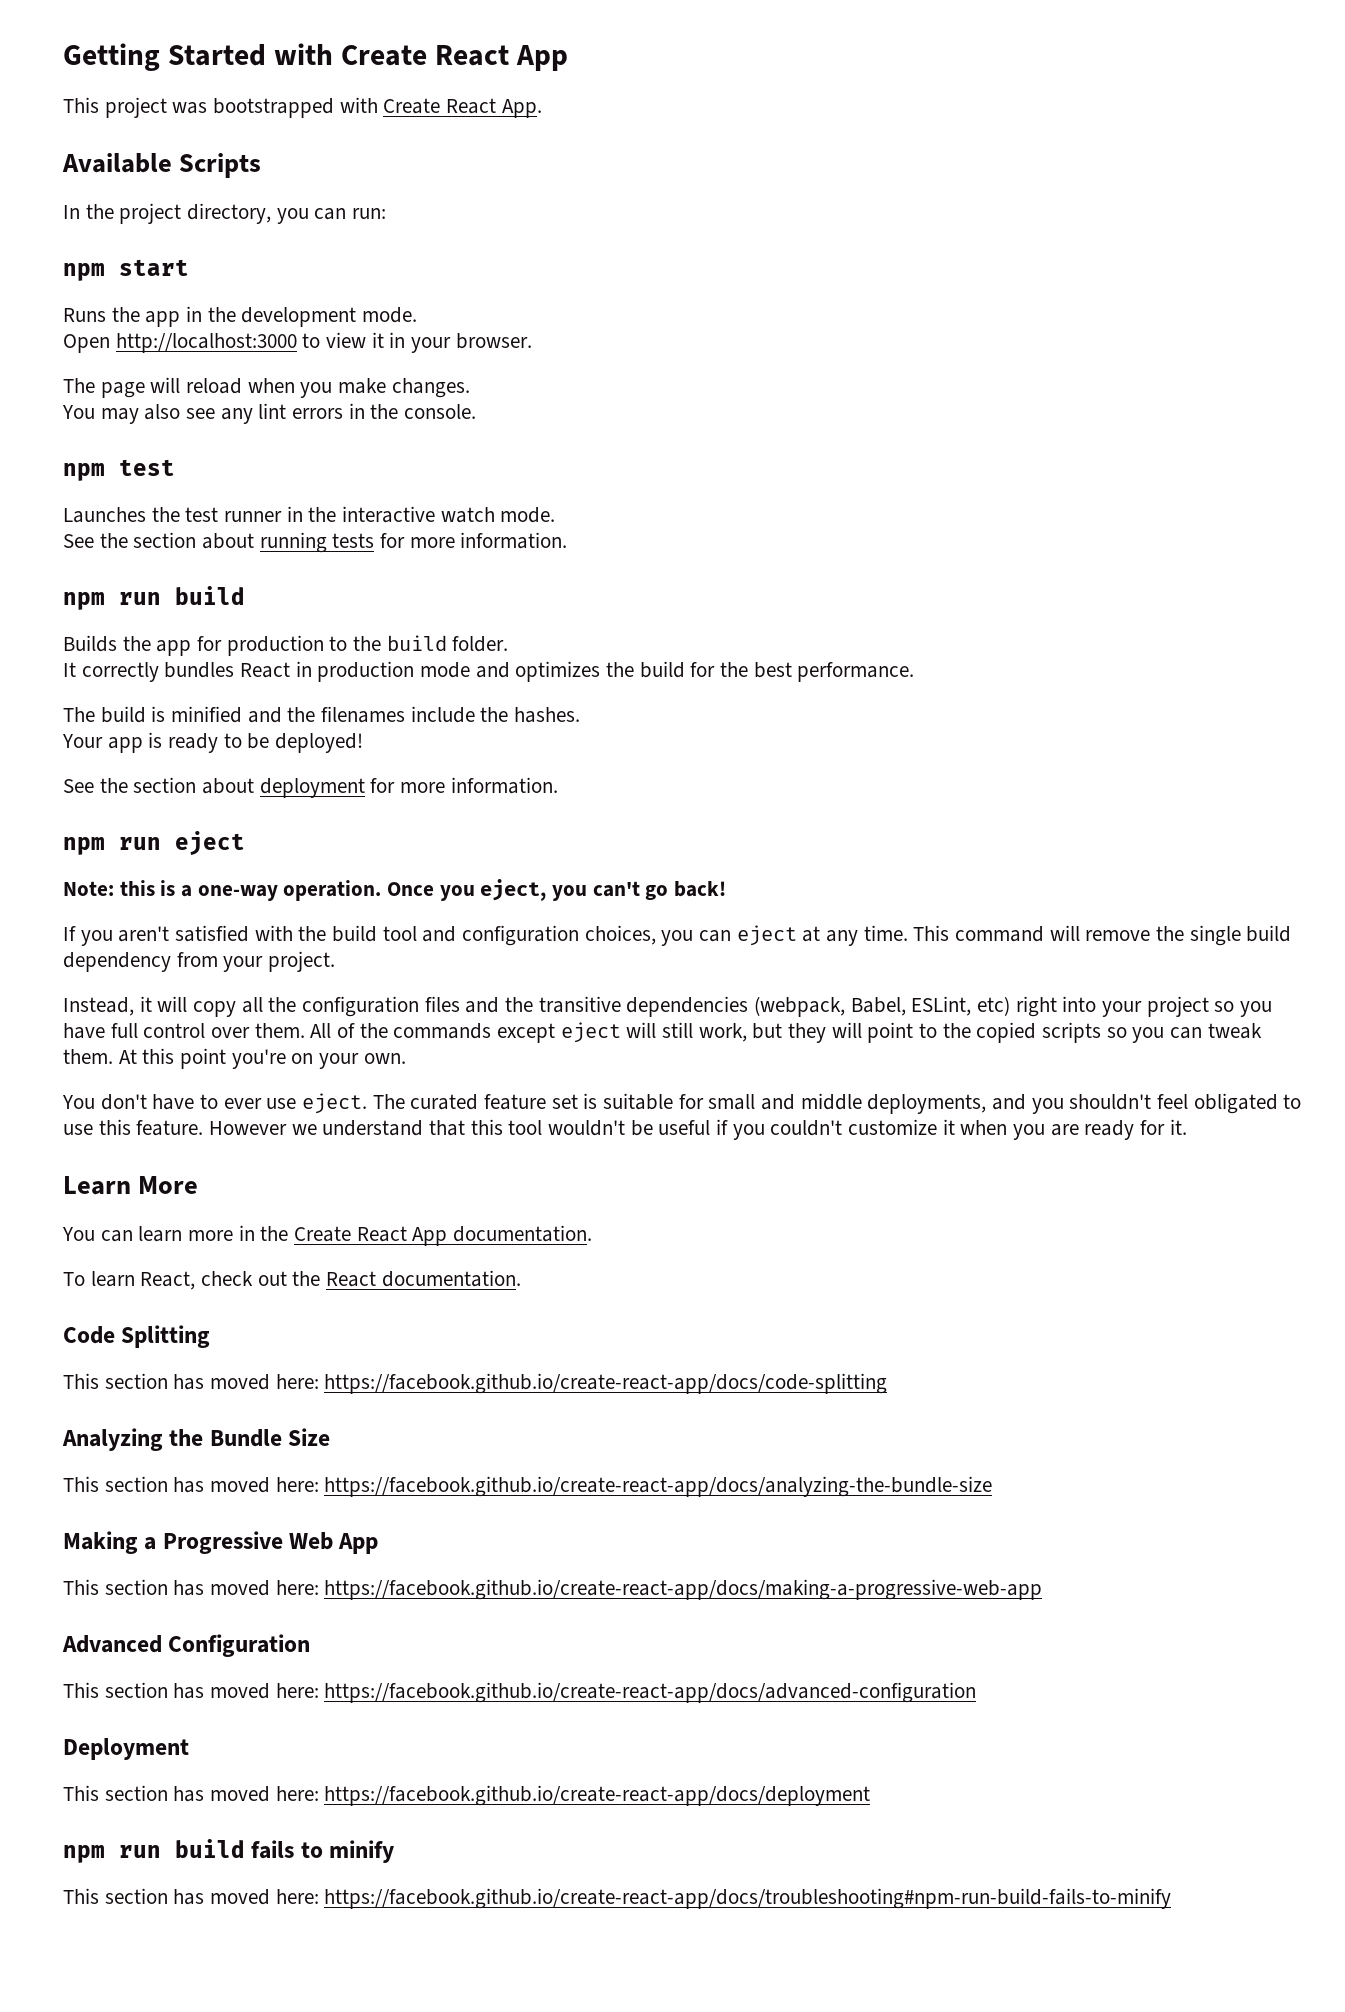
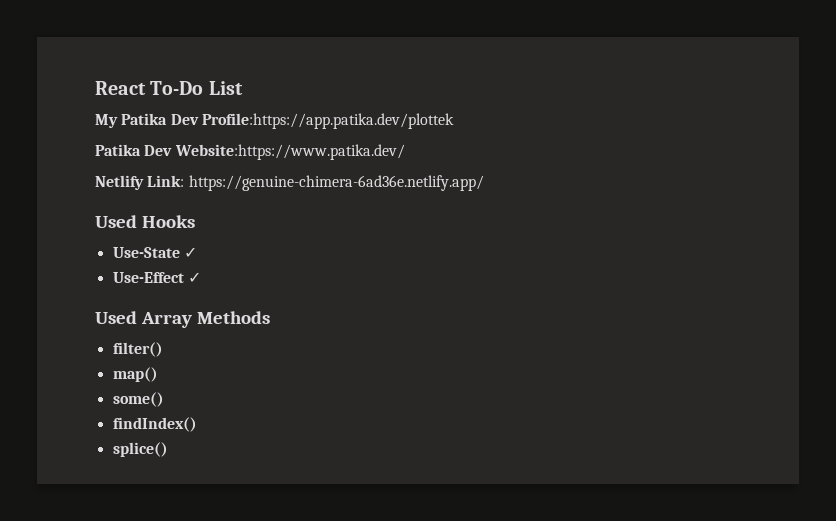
[63,43,568,71] [63,97,542,118] [62,153,262,178] [63,203,387,224] [63,259,189,281] [63,306,418,327] [63,332,532,353] [63,377,470,398] [62,403,477,424] [63,459,175,481] [63,506,556,523] [63,532,568,553] [63,586,245,610] [63,635,509,656] [63,661,915,682] [63,706,581,723] [62,732,364,753] [63,777,558,798] [63,831,245,856] [63,879,727,901] [63,925,1292,946] [63,951,336,972] [63,996,1273,1017] [63,1022,1262,1043] [63,1048,406,1069] [62,1093,1302,1114] [63,1119,1187,1140] [63,1176,199,1195] [62,1225,593,1246] [63,1270,521,1290] [63,1325,211,1348] [63,1373,888,1394] [62,1428,331,1451] [63,1476,993,1497] [63,1531,379,1554] [63,1579,1043,1600] [62,1634,311,1657] [63,1682,977,1703] [63,1738,189,1760] [63,1785,871,1806] [63,1839,395,1863] [63,1888,1172,1909] Getting Started with Create React App // This project was bootstrapped with Create React App. // Available Scripts // In the project directory, you can run: // npm start // Runs the app in the development mode. // Open http://localhost:3000 to view it in your browser. // The page will reload when you make changes. // You may also see any lint errors in the console. // npm test // Launches the test runner in the interactive watch mode. // See the section about running tests for more information. // npm run build // Builds the app for production to the build folder. // It correctly bundles React in production mode and optimizes the build for the best performance. // The build is minified and the filenames include the hashes. // Your app is ready to be deployed! // See the section about deployment for more information. // npm run eject // Note: this is a one-way operation. Once you eject, you can't go back! // If you aren't satisfied with the build tool and configuration choices, you can eject at any time. This command will remove the single build dependency from your project. // Instead, it will copy all the configuration files and the transitive dependencies (webpack, Babel, ESLint, etc) right into your project so you have full control over them. All of the commands except eject will still work, but they will point to the copied scripts so you can tweak them. At this point you're on your own. // You don't have to ever use eject. The curated feature set is suitable for small and middle deployments, and you shouldn't feel obligated to use this feature. However we understand that this tool wouldn't be useful if you couldn't customize it when you are ready for it. // Learn More // You can learn more in the Create React App documentation. // To learn React, check out the React documentation. // Code Splitting // This section has moved here: https://facebook.github.io/create-react-app/docs/code-splitting // Analyzing the Bundle Size // This section has moved here: https://facebook.github.io/create-react-app/docs/analyzing-the-bundle-size // Making a Progressive Web App // This section has moved here: https://facebook.github.io/create-react-app/docs/making-a-progressive-web-app // Advanced Configuration // This section has moved here: https://facebook.github.io/create-react-app/docs/advanced-configuration // Deployment // This section has moved here: https://facebook.github.io/create-react-app/docs/deployment // npm run build fails to minify // This section has moved here: https://facebook.github.io/create-react-app/docs/troubleshooting#npm-run-build-fails-to-minify -> [95,81,243,95] [95,113,454,129] [95,144,405,160] [95,175,484,191] [95,215,195,228] [112,247,197,258] [112,272,201,283] [95,311,270,328] [112,342,163,357] [112,367,158,382] [112,392,164,407] [112,417,197,432] [112,442,168,457] React To-Do List // My Patika Dev Profile:https://app.patika.dev/plottek // Patika Dev Website:https://www.patika.dev/ // Netlify Link: https://genuine-chimera-6ad36e.netlify.app/ // Used Hooks // Use-State ✓ // Use-Effect ✓ // Used Array Methods // filter() // map() // some() // findIndex() // splice()

